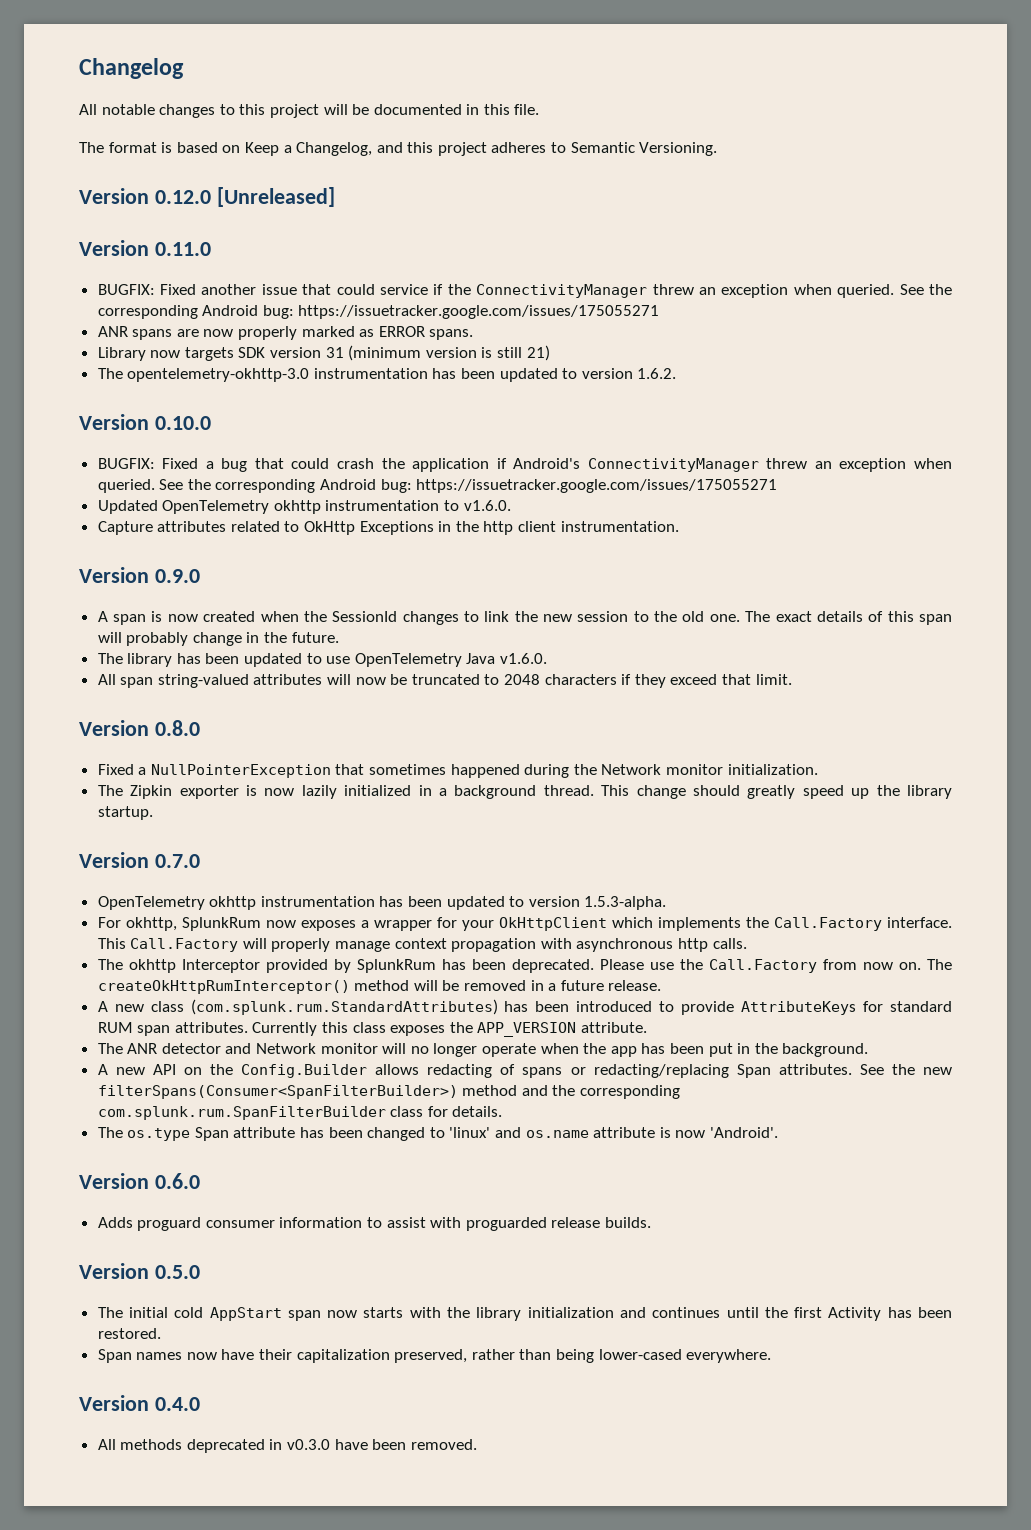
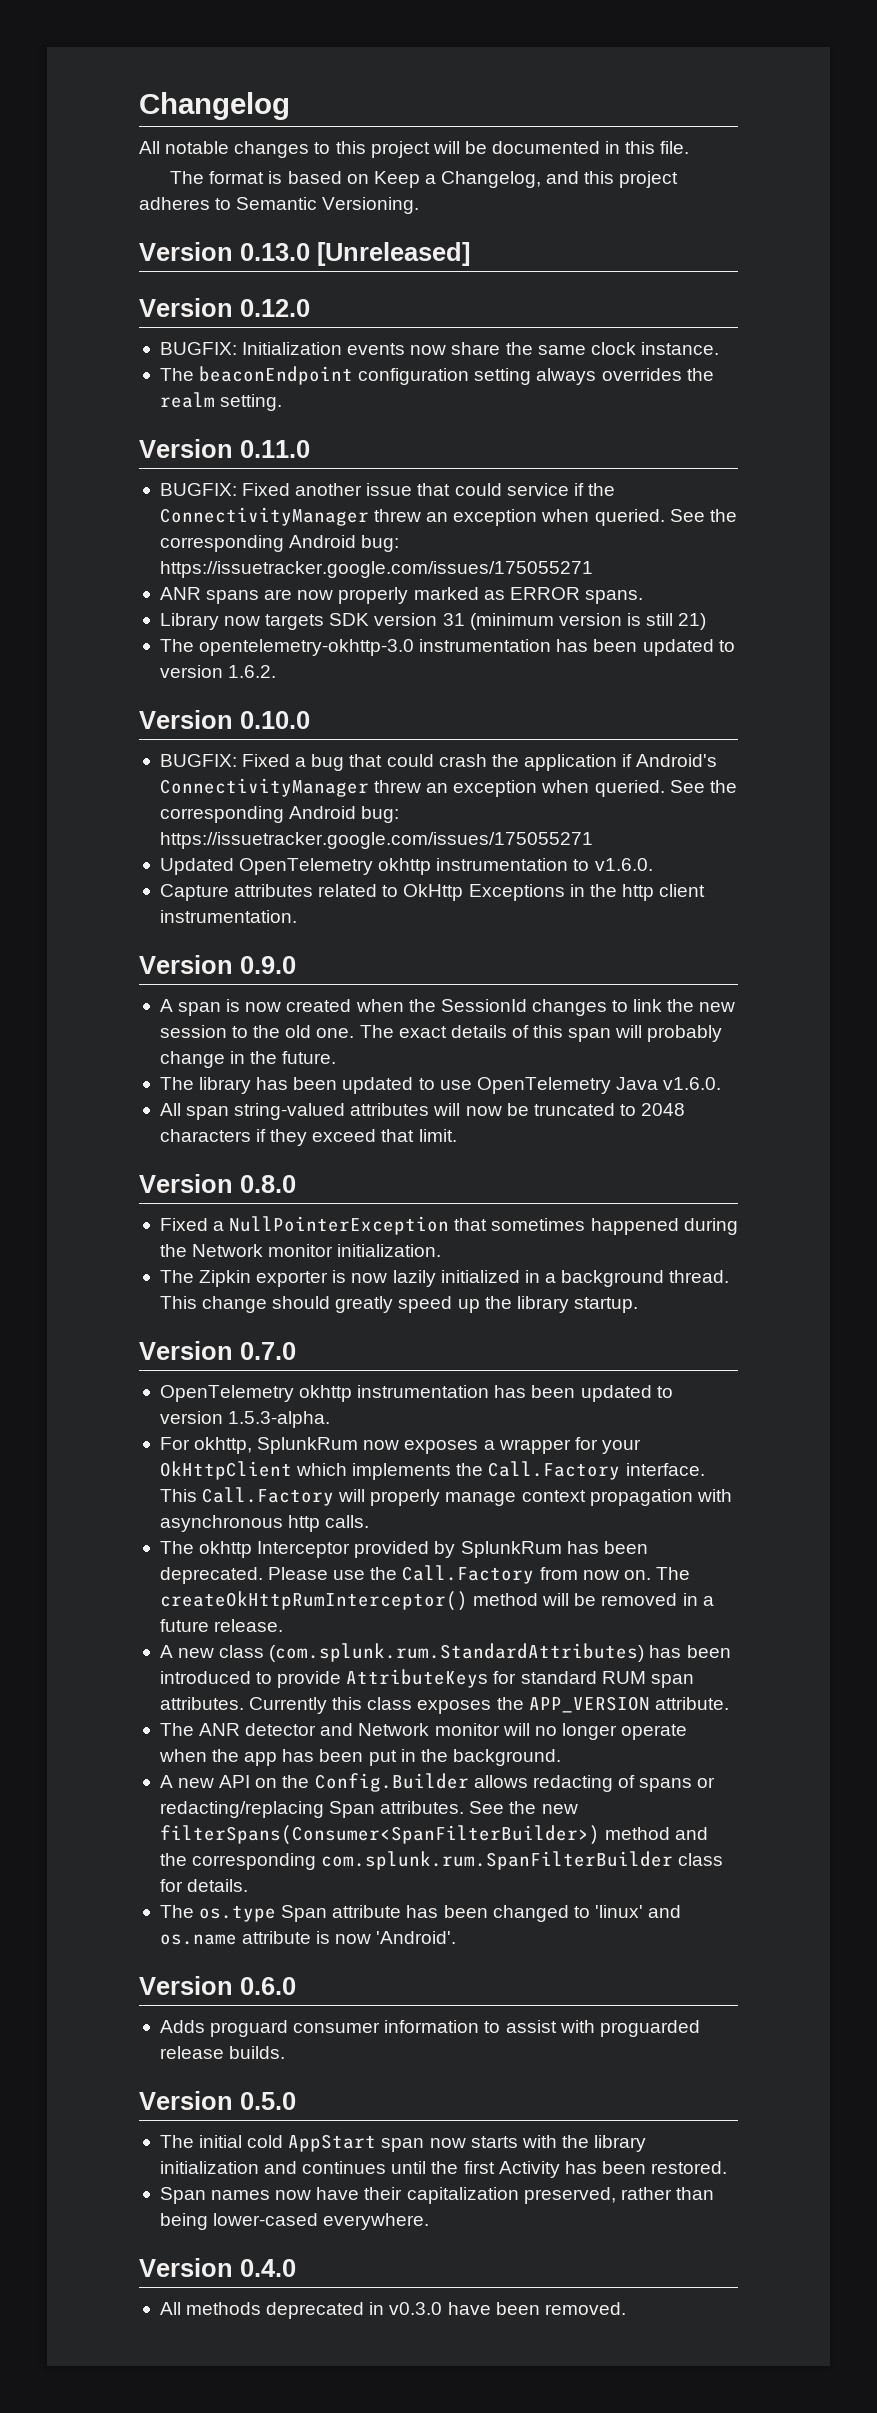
(718, 149) none -> [139,242,470,266] // Version 0.13.0 [Unreleased]
[216,187,335,207] [Unreleased] -> [159,342,719,355] [159,366,714,385] [159,392,283,411] // BUGFIX: Initialization events now share the same clock instance. // The beaconEndpoint configuration setting always overrides the realm setting.

